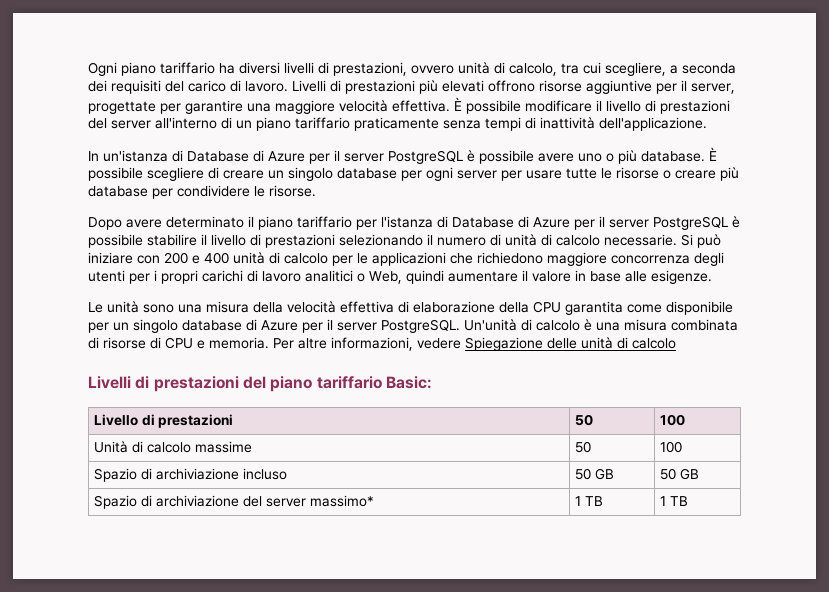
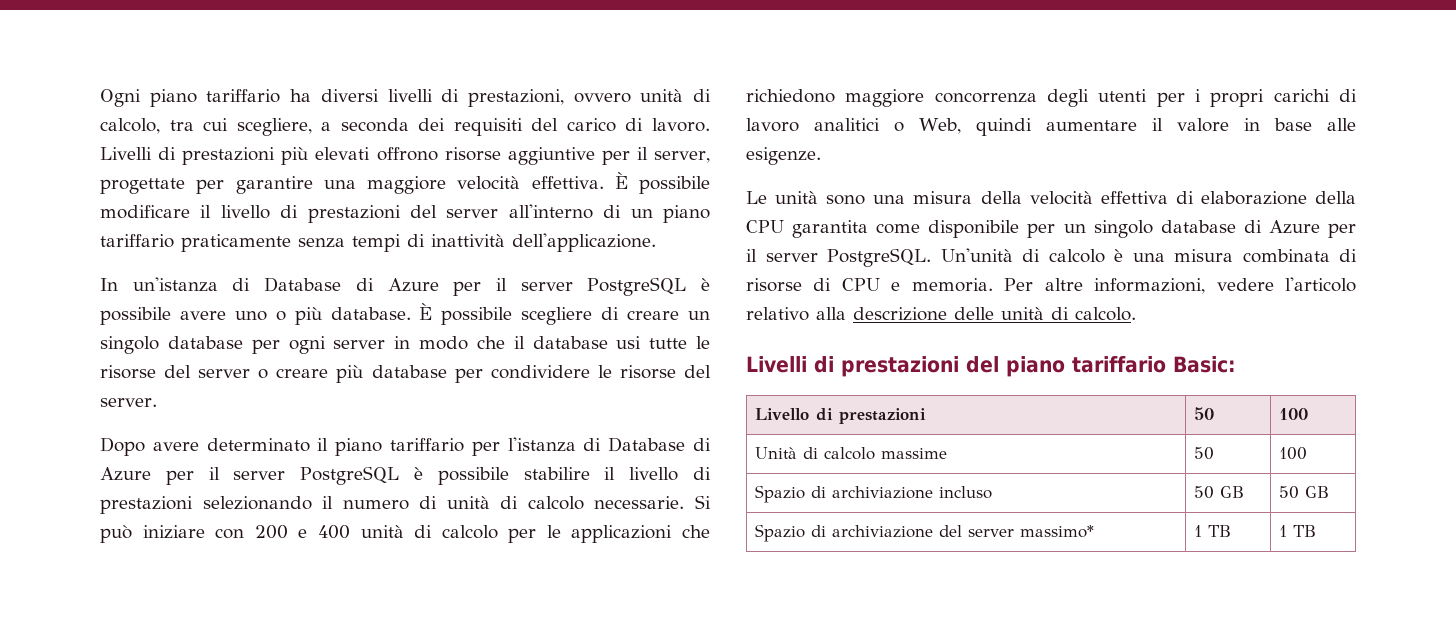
[501,170,562,181] per usare -> [394,336,642,350] in modo che il database usi
(659, 173) none -> [164,365,251,378] del server
[269,185,316,197] risorse. -> [619,365,711,379] [100,398,157,407] risorse del server.
[465,337,543,351] Spiegazione -> [1285,277,1356,292] [746,307,947,321] l'articolo relativo alla descrizione
[632,338,676,349] calcolo -> [1075,307,1136,321] calcolo.

